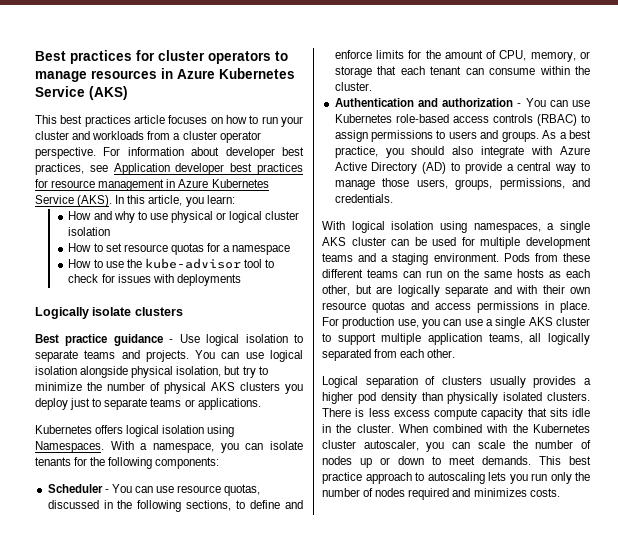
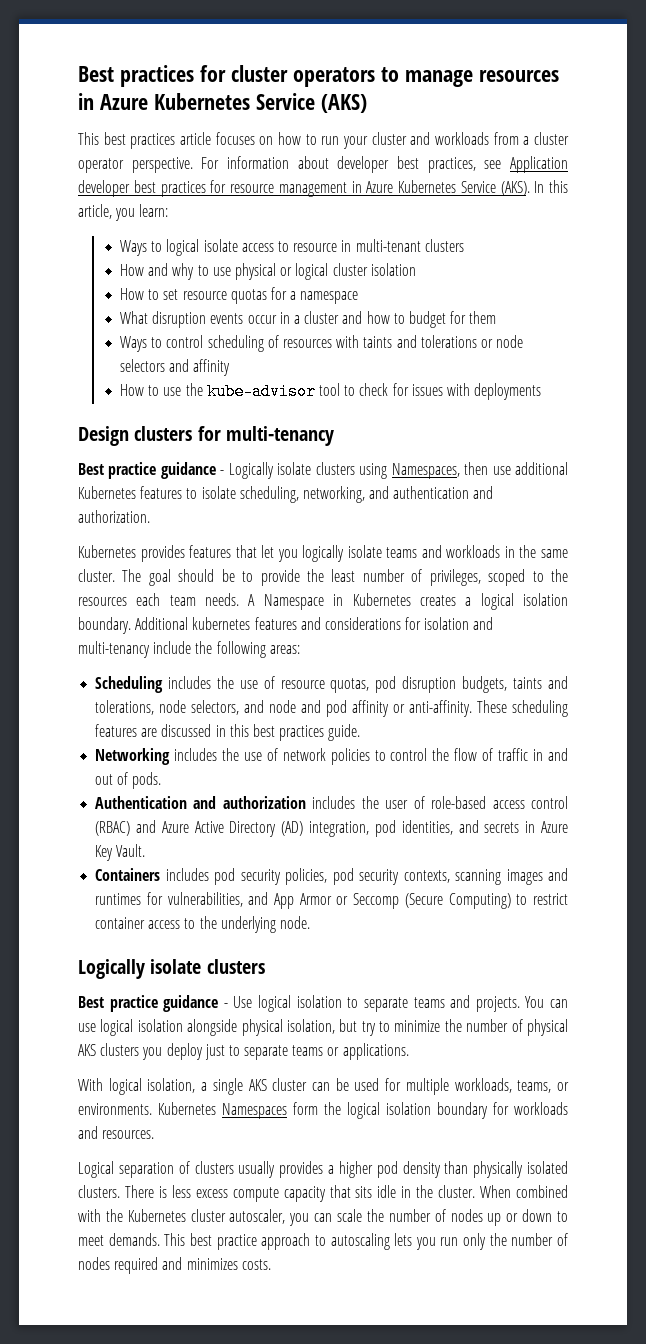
(235, 199) none -> [120,239,464,256] // Ways to logical isolate access to resource in multi-tenant clusters
(291, 250) none -> [120,311,497,328] [120,335,524,352] [120,359,231,376] // What disruption events occur in a cluster and how to budget for them // Ways to control scheduling of resources with taints and tolerations or node selectors and affinity
(241, 280) none -> [78,426,334,446] [78,462,568,479] [78,486,494,503] [78,510,150,523] [78,545,569,562] [78,569,568,586] [78,593,568,610] [78,617,494,634] [78,641,300,658] [95,676,568,693] [95,700,568,717] [95,724,361,741] [95,748,569,765] [95,772,162,789] [95,796,568,809] [95,820,568,837] [95,844,146,861] [95,868,568,885] [95,892,569,909] [95,916,310,933] // Design clusters for multi-tenancy // Best practice guidance - Logically isolate clusters using Namespaces, then use additional Kubernetes features to isolate scheduling, networking, and authentication and authorization. // Kubernetes provides features that let you logically isolate teams and workloads in the same cluster. The goal should be to provide the least number of privileges, scoped to the resources each team needs. A Namespace in Kubernetes creates a logical isolation boundary. Additional kubernetes features and considerations for isolation and multi-tenancy include the following areas: // Scheduling includes the use of resource quotas, pod disruption budgets, taints and tolerations, node selectors, and node and pod affinity or anti-affinity. These scheduling features are discussed in this best practices guide. // Networking includes the use of network policies to control the flow of traffic in and out of pods. // Authentication and authorization includes the user of role-based access control (RBAC) and Azure Active Directory (AD) integration, pod identities, and secrets in Azure Key Vault. // Containers includes pod security policies, pod security contexts, scanning images and runtimes for vulnerabilities, and App Armor or Seccomp (Secure Computing) to restrict container access to the underlying node.
[35,425,235,437] [35,441,303,453] [35,457,220,469] [47,484,261,496] [47,500,303,512] [334,50,590,62] [334,66,590,78] [334,82,372,91] [334,98,590,107] [334,114,590,126] [334,130,591,142] [334,146,590,158] [334,162,590,174] [334,178,590,190] [334,194,393,203] // Kubernetes offers logical isolation using Namespaces. With a namespace, you can isolate tenants for the following components: // Scheduler - You can use resource quotas, discussed in the following sections, to define and enforce limits for the amount of CPU, memory, or storage that each tenant can consume within the cluster. // Authentication and authorization - You can use Kubernetes role-based access controls (RBAC) to assign permissions to users and groups. As a best practice, you should also integrate with Azure Active Directory (AD) to provide a central way to manage those users, groups, permissions, and credentials. -> (409, 1051) none
[391,221,541,233] isolation using namespaces, -> [147,1078,196,1093] isolation,
[526,237,591,249] [322,253,590,265] [322,269,590,278] [322,285,590,297] [322,301,590,313] [322,317,590,329] [322,333,590,345] [322,349,456,361] development teams and a staging environment. Pods from these different teams can run on the same hosts as each other, but are logically separate and with their own resource quotas and access permissions in place. For production use, you can use a single AKS cluster to support multiple application teams, all logically separated from each other. -> [454,1078,569,1093] [78,1102,568,1119] [78,1126,155,1139] workloads, teams, or environments. Kubernetes Namespaces form the logical isolation boundary for workloads and resources.

